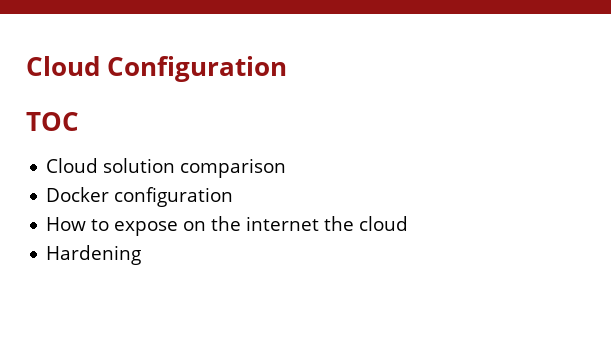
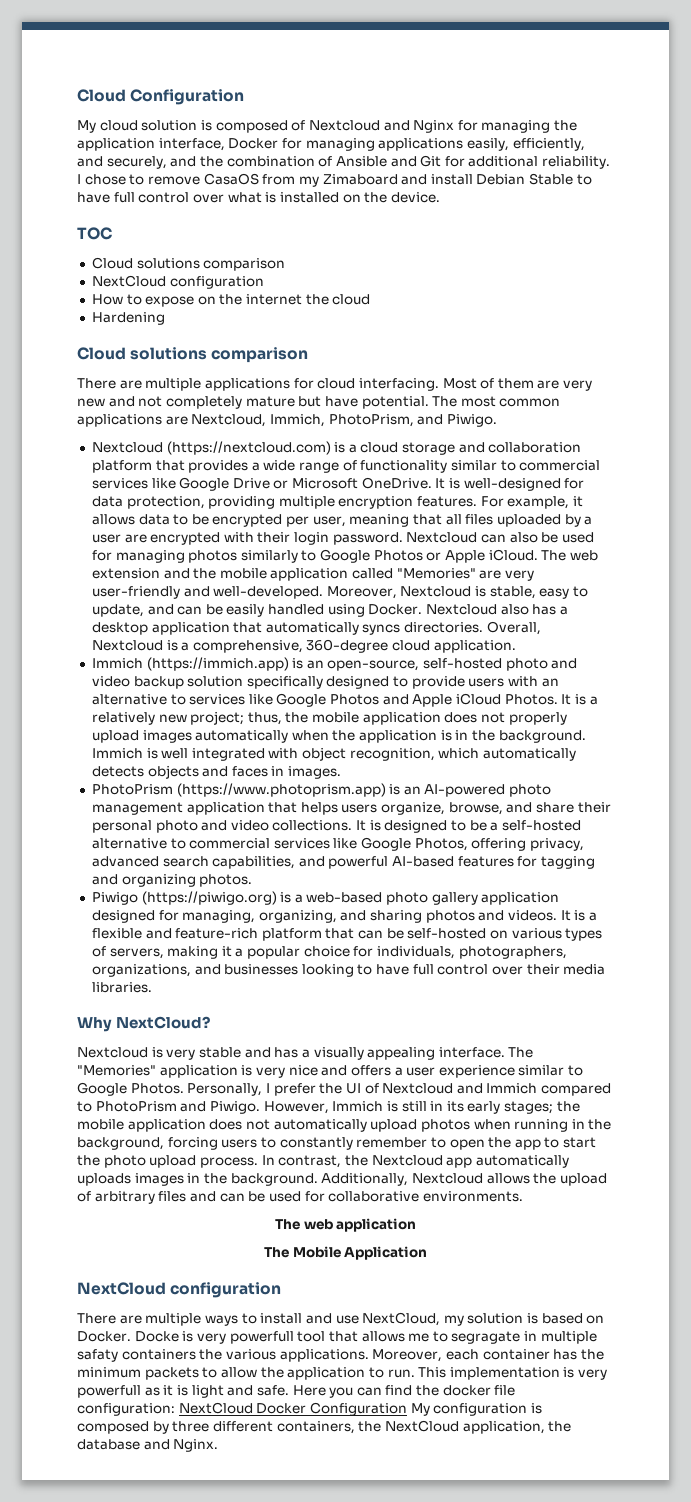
(288, 69) none -> [77,120,578,133] [77,138,585,151] [77,155,611,169] [77,173,592,187] [77,192,440,203] // My cloud solution is composed of Nextcloud and Nginx for managing the application interface, Docker for managing applications easily, efficiently, and securely, and the combination of Ansible and Git for additional reliability. I chose to remove CasaOS from my Zimaboard and install Debian Stable to have full control over what is installed on the device.
[103,158,287,178] [46,187,110,202] solution comparison // Docker -> [136,258,286,271] [91,275,166,287] solutions comparison // NextCloud
(142, 255) none -> [77,347,309,363] [77,378,593,391] [77,396,561,409] [77,414,497,427] [91,441,582,455] [91,460,601,473] [91,477,585,491] [91,496,584,509] [91,514,593,527] [91,532,594,545] [91,549,598,563] [91,568,535,581] [91,586,589,599] [91,604,568,617] [91,621,541,635] [91,639,516,653] [91,657,578,671] [91,676,559,689] [91,693,598,707] [91,711,567,725] [91,730,586,743] [91,747,577,761] [91,765,342,779] [91,783,552,797] [91,802,611,815] [91,820,581,833] [91,837,585,851] [91,856,596,869] [91,874,253,887] [91,891,560,905] [91,910,597,923] [91,928,603,941] [91,946,567,959] [91,964,606,977] [91,982,152,993] [77,1016,211,1032] [77,1047,534,1060] [77,1065,584,1078] [77,1082,612,1096] [77,1101,580,1114] [77,1119,612,1132] [77,1137,597,1150] [77,1155,569,1168] [77,1173,607,1186] [77,1191,523,1204] [274,1218,417,1232] [263,1246,428,1260] [77,1282,282,1298] [77,1312,605,1326] [77,1331,597,1344] [77,1349,604,1362] [77,1367,608,1380] [77,1385,516,1398] [77,1402,542,1416] [77,1420,572,1434] [77,1439,219,1452] // Cloud solutions comparison // There are multiple applications for cloud interfacing. Most of them are very new and not completely mature but have potential. The most common applications are Nextcloud, Immich, PhotoPrism, and Piwigo. // Nextcloud (https://nextcloud.com) is a cloud storage and collaboration platform that provides a wide range of functionality similar to commercial services like Google Drive or Microsoft OneDrive. It is well-designed for data protection, providing multiple encryption features. For example, it allows data to be encrypted per user, meaning that all files uploaded by a user are encrypted with their login password. Nextcloud can also be used for managing photos similarly to Google Photos or Apple iCloud. The web extension and the mobile application called "Memories" are very user-friendly and well-developed. Moreover, Nextcloud is stable, easy to update, and can be easily handled using Docker. Nextcloud also has a desktop application that automatically syncs directories. Overall, Nextcloud is a comprehensive, 360-degree cloud application. // Immich (https://immich.app) is an open-source, self-hosted photo and video backup solution specifically designed to provide users with an alternative to services like Google Photos and Apple iCloud Photos. It is a relatively new project; thus, the mobile application does not properly upload images automatically when the application is in the background. Immich is well integrated with object recognition, which automatically detects objects and faces in images. // PhotoPrism (https://www.photoprism.app) is an AI-powered photo management application that helps users organize, browse, and share their personal photo and video collections. It is designed to be a self-hosted alternative to commercial services like Google Photos, offering privacy, advanced search capabilities, and powerful AI-based features for tagging and organizing photos. // Piwigo (https://piwigo.org) is a web-based photo gallery application designed for managing, organizing, and sharing photos and videos. It is a flexible and feature-rich platform that can be self-hosted on various types of servers, making it a popular choice for individuals, photographers, organizations, and businesses looking to have full control over their media libraries. // Why NextCloud? // Nextcloud is very stable and has a visually appealing interface. The "Memories" application is very nice and offers a user experience similar to Google Photos. Personally, I prefer the UI of Nextcloud and Immich compared to PhotoPrism and Piwigo. However, Immich is still in its early stages; the mobile application does not automatically upload photos when running in the background, forcing users to constantly remember to open the app to start the photo upload process. In contrast, the Nextcloud app automatically uploads images in the background. Additionally, Nextcloud allows the upload of arbitrary files and can be used for collaborative environments. // The web application // The Mobile Application // NextCloud configuration // There are multiple ways to install and use NextCloud, my solution is based on Docker. Docke is very powerfull tool that allows me to segragate in multiple safaty containers the various applications. Moreover, each container has the minimum packets to allow the application to run. This implementation is very powerfull as it is light and safe. Here you can find the docker file configuration: NextCloud Docker Configuration My configuration is composed by three different containers, the NextCloud application, the database and Nginx.

